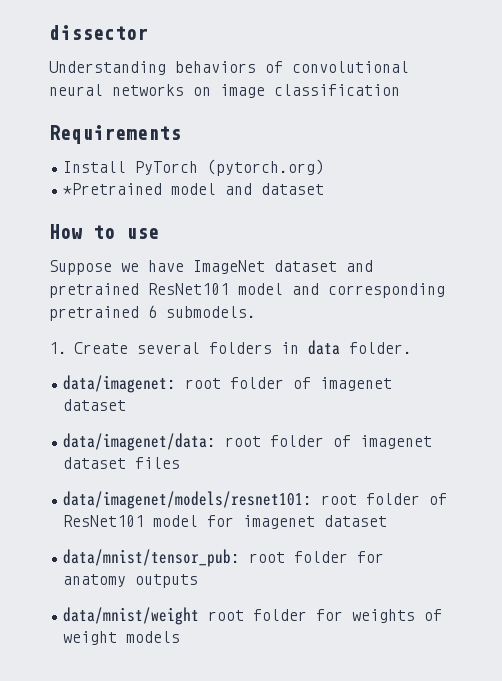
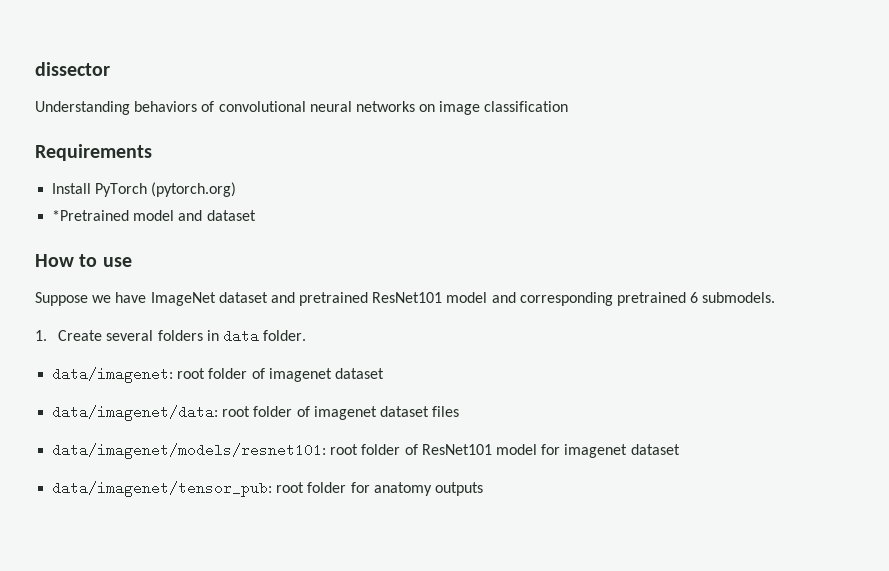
[63,549,241,567] data/mnist/tensor_pub: -> [52,481,273,497] data/imagenet/tensor_pub:
[63,607,443,625] [63,631,181,645] // data/mnist/weight root folder for weights of weight models -> (483, 489) none

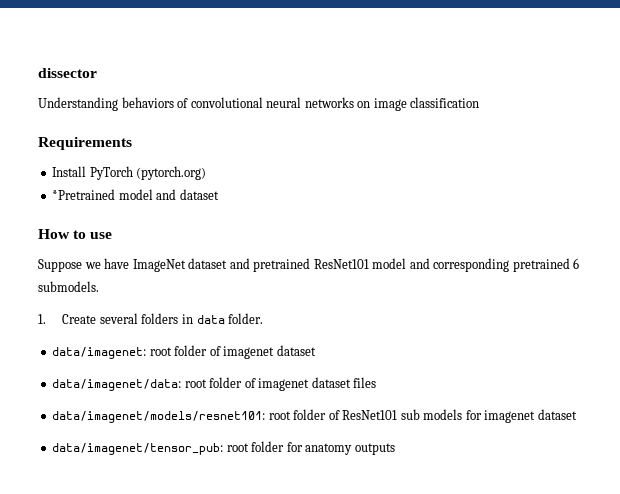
[495,444,537,455] model -> [400,409,463,420] sub models

